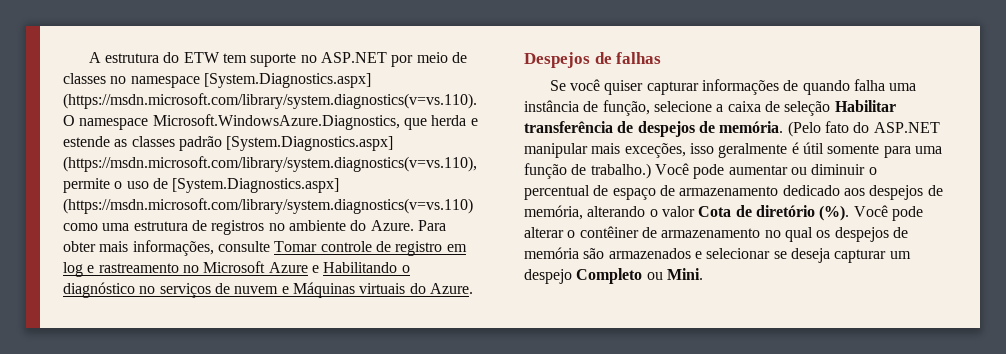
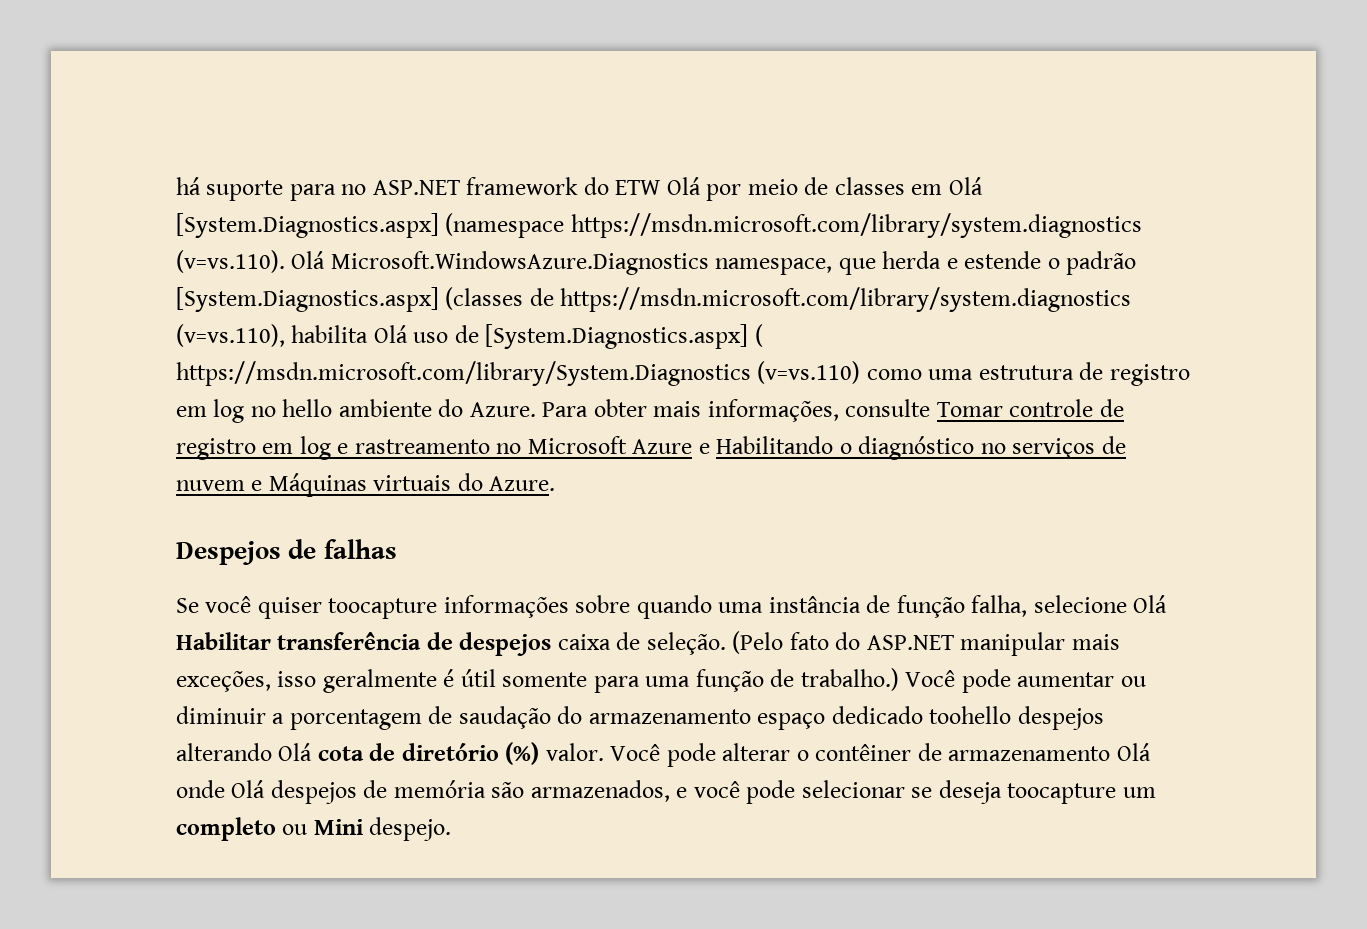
[88,52,467,67] [63,73,371,88] [63,93,477,109] [63,114,478,130] [63,136,394,151] [63,156,477,172] [63,178,340,193] [63,198,473,214] [63,220,285,235] A estrutura do ETW tem suporte no ASP.NET por meio de classes no namespace [System.Diagnostics.aspx] (https://msdn.microsoft.com/library/system.diagnostics(v=vs.110). O namespace Microsoft.WindowsAzure.Diagnostics, que herda e estende as classes padrão [System.Diagnostics.aspx] (https://msdn.microsoft.com/library/system.diagnostics(v=vs.110), permite o uso de [System.Diagnostics.aspx] (https://msdn.microsoft.com/library/system.diagnostics(v=vs.110) como uma estrutura de registros no -> [176,177,983,201] [176,213,1142,238] [176,250,1137,275] [176,287,1132,312] [176,324,763,349] [176,361,1190,386] [176,399,333,423] há suporte para no ASP.NET framework do ETW Olá por meio de classes em Olá [System.Diagnostics.aspx] (namespace https://msdn.microsoft.com/library/system.diagnostics (v=vs.110). Olá Microsoft.WindowsAzure.Diagnostics namespace, que herda e estende o padrão [System.Diagnostics.aspx] (classes de https://msdn.microsoft.com/library/system.diagnostics (v=vs.110), habilita Olá uso de [System.Diagnostics.aspx] ( https://msdn.microsoft.com/library/System.Diagnostics (v=vs.110) como uma estrutura de registro em log no hello
[646,79,917,95] [524,100,831,116] capturar informações de quando falha uma instância de função, selecione a caixa de seleção -> [328,595,1168,619] toocapture informações sobre quando uma instância de função falha, selecione Olá
[698,121,784,133] de memória. -> [557,632,726,655] caixa de seleção.
[868,167,877,175] [524,185,943,200] [524,205,850,221] o percentual de espaço de armazenamento dedicado aos despejos de memória, alterando o valor Cota de diretório (%). -> [272,706,1104,730] [176,742,604,765] a porcentagem de saudação do armazenamento espaço dedicado toohello despejos alterando Olá cota de diretório (%) valor.
[764,227,831,242] no qual os -> [1116,743,1151,761] [176,780,266,798] Olá onde Olá
[608,248,911,263] [524,268,703,284] armazenados e selecionar se deseja capturar um despejo Completo ou Mini. -> [530,780,1156,804] [176,817,452,841] armazenados, e você pode selecionar se deseja toocapture um completo ou Mini despejo.

